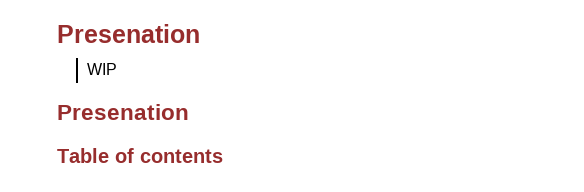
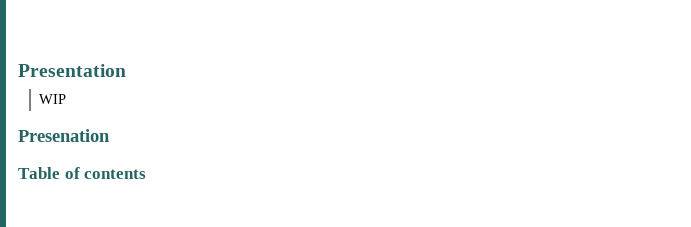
[57,24,200,43] Presenation -> [18,64,126,77] Presentation

